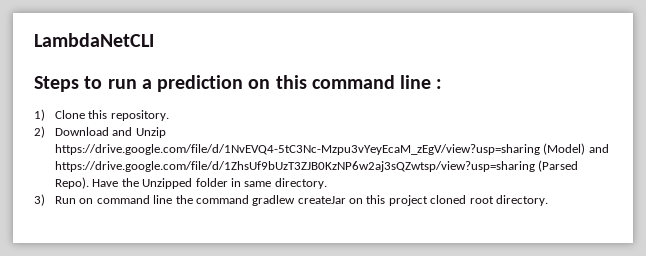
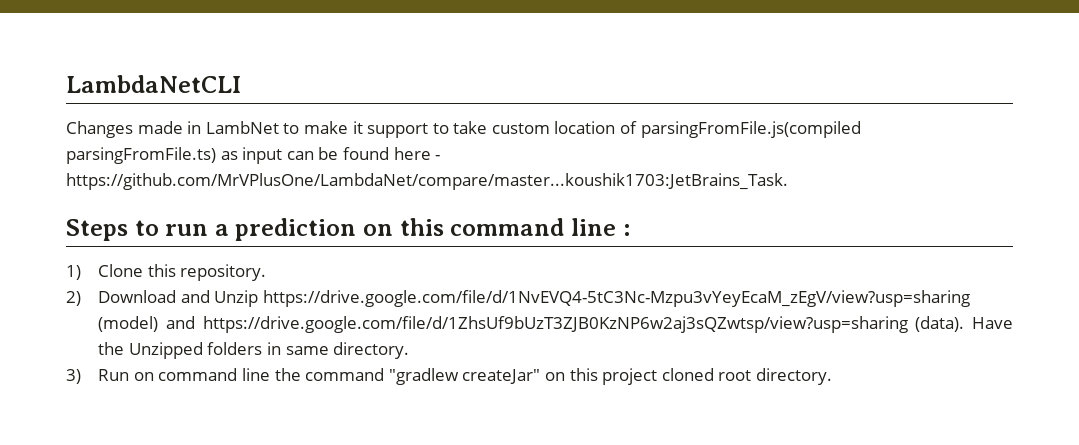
(154, 40) none -> [66,121,861,138] [66,147,441,164] [66,173,788,190] // Changes made in LambNet to make it support to take custom location of parsingFromFile.js(compiled parsingFromFile.ts) as input can be found here - https://github.com/MrVPlusOne/LambdaNet/compare/master...koushik1703:JetBrains_Task.
[543,143,586,155] (Model) -> [98,316,159,332] (model)
[538,160,579,172] [55,177,90,189] (Parsed Repo). -> [915,316,965,332] (data).
[195,178,228,187] folder -> [207,342,263,355] folders
[252,195,346,206] gradlew createJar -> [388,368,541,385] "gradlew createJar"

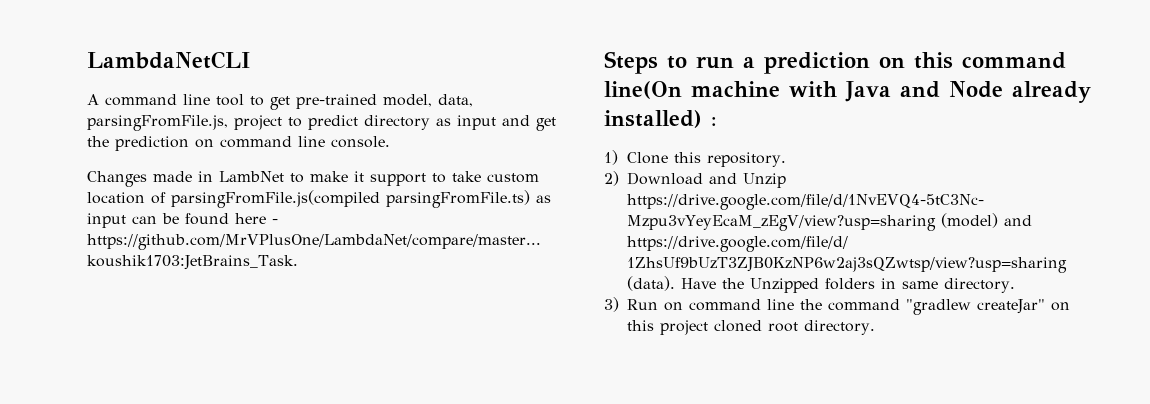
(241, 84) none -> [87,94,473,110] [87,115,556,131] [87,136,390,151] // A command line tool to get pre-trained model, data, parsingFromFile.js, project to predict directory as input and get the prediction on command line console.
[570,218,616,236] line -> [604,81,1091,103] [604,110,702,128] line(On machine with Java and Node already installed)

